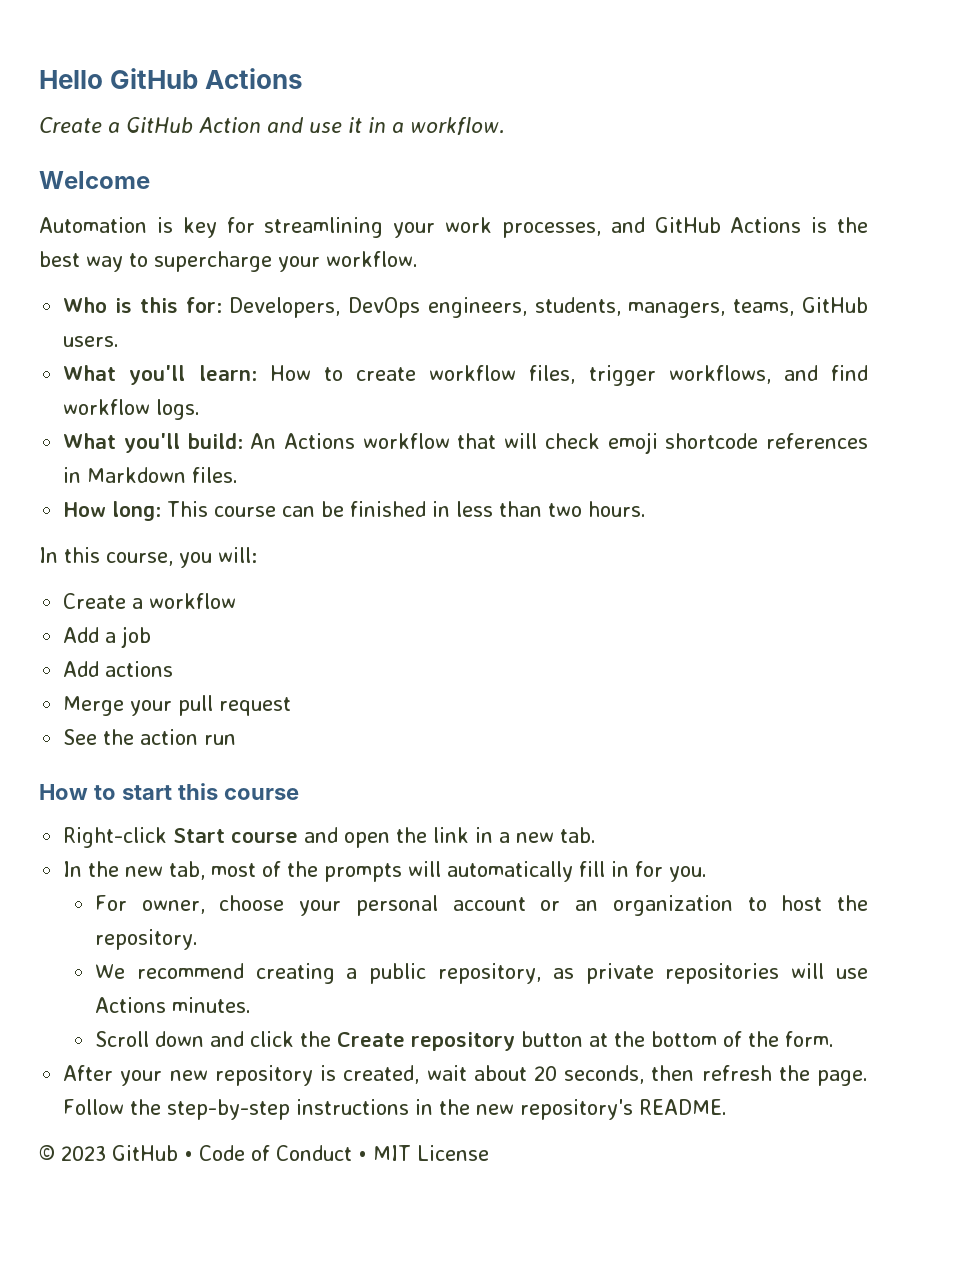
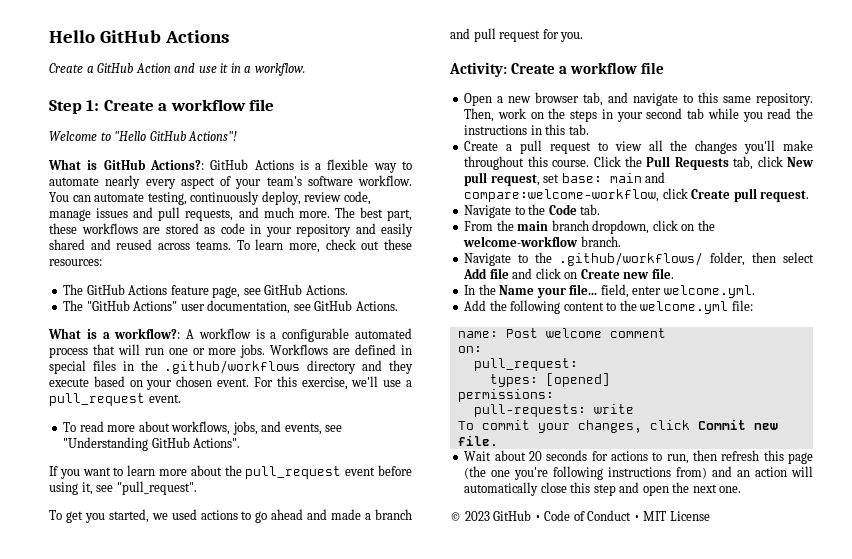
[39,171,150,189] [39,217,869,238] [39,251,418,272] [63,297,868,318] [63,336,120,347] [63,365,868,386] [63,399,201,420] [63,432,868,454] [63,467,239,483] [63,501,647,521] [39,547,257,568] [63,593,237,609] [63,626,152,648] [63,661,174,677] [63,695,292,716] [63,729,237,745] [39,783,299,800] [63,827,597,848] [63,861,708,882] [95,895,869,916] [95,929,199,950] [95,963,868,984] [95,997,252,1013] [95,1031,835,1051] [63,1065,869,1086] [63,1099,728,1120] Welcome // Automation is key for streamlining your work processes, and GitHub Actions is the best way to supercharge your workflow. // Who is this for: Developers, DevOps engineers, students, managers, teams, GitHub users. // What you'll learn: How to create workflow files, trigger workflows, and find workflow logs. // What you'll build: An Actions workflow that will check emoji shortcode references in Markdown files. // How long: This course can be finished in less than two hours. // In this course, you will: // Create a workflow // Add a job // Add actions // Merge your pull request // See the action run // How to start this course // Right-click Start course and open the link in a new tab. // In the new tab, most of the prompts will automatically fill in for you. // For owner, choose your personal account or an organization to host the repository. // We recommend creating a public repository, as private repositories will use Actions minutes. // Scroll down and click the Create repository button at the bottom of the form. // After your new repository is created, wait about 20 seconds, then refresh the page. Follow the step-by-step instructions in the new repository's README. -> [49,99,275,114] [49,131,238,141] [48,159,413,173] [49,175,412,189] [49,191,371,205] [49,207,412,221] [49,223,413,237] [49,239,412,253] [49,259,102,266] [63,284,348,298] [63,300,398,314] [48,328,412,342] [49,344,413,358] [49,360,413,374] [49,376,412,390] [49,393,181,406] [63,421,343,435] [63,437,241,451] [49,465,413,479] [49,481,197,495] [49,509,412,523] [450,28,584,42] [449,62,664,77] [464,92,813,106] [464,108,813,122] [464,124,589,135] [464,140,813,154] [464,156,814,170] [464,172,666,186] [464,188,810,202] [464,204,601,218] [464,220,715,234] [463,236,621,247] [464,252,814,266] [463,268,674,279] [464,284,755,298] [464,300,753,314] [457,328,666,338] [457,346,482,353] [473,358,578,371] [489,373,610,387] [457,389,554,402] [473,404,634,417] [457,419,778,433] [457,435,498,446] [464,450,813,464] [464,466,813,480] [464,482,742,496] Step 1: Create a workflow file // Welcome to "Hello GitHub Actions"! // What is GitHub Actions?: GitHub Actions is a flexible way to automate nearly every aspect of your team's software workflow. You can automate testing, continuously deploy, review code, manage issues and pull requests, and much more. The best part, these workflows are stored as code in your repository and easily shared and reused across teams. To learn more, check out these resources: // The GitHub Actions feature page, see GitHub Actions. // The "GitHub Actions" user documentation, see GitHub Actions. // What is a workflow?: A workflow is a configurable automated process that will run one or more jobs. Workflows are defined in special files in the .github/workflows directory and they execute based on your chosen event. For this exercise, we'll use a pull_request event. // To read more about workflows, jobs, and events, see "Understanding GitHub Actions". // If you want to learn more about the pull_request event before using it, see "pull_request". // To get you started, we used actions to go ahead and made a branch and pull request for you. // Activity: Create a workflow file // Open a new browser tab, and navigate to this same repository. Then, work on the steps in your second tab while you read the instructions in this tab. // Create a pull request to view all the changes you'll make throughout this course. Click the Pull Requests tab, click New pull request, set base: main and compare:welcome-workflow, click Create pull request. // Navigate to the Code tab. // From the main branch dropdown, click on the welcome-workflow branch. // Navigate to the .github/workflows/ folder, then select Add file and click on Create new file. // In the Name your file... field, enter welcome.yml. // Add the following content to the welcome.yml file: // name: Post welcome comment // on: // pull_request: // types: [opened] // permissions: // pull-requests: write // To commit your changes, click Commit new file. // Wait about 20 seconds for actions to run, then refresh this page (the one you're following instructions from) and an action will automatically close this step and open the next one.

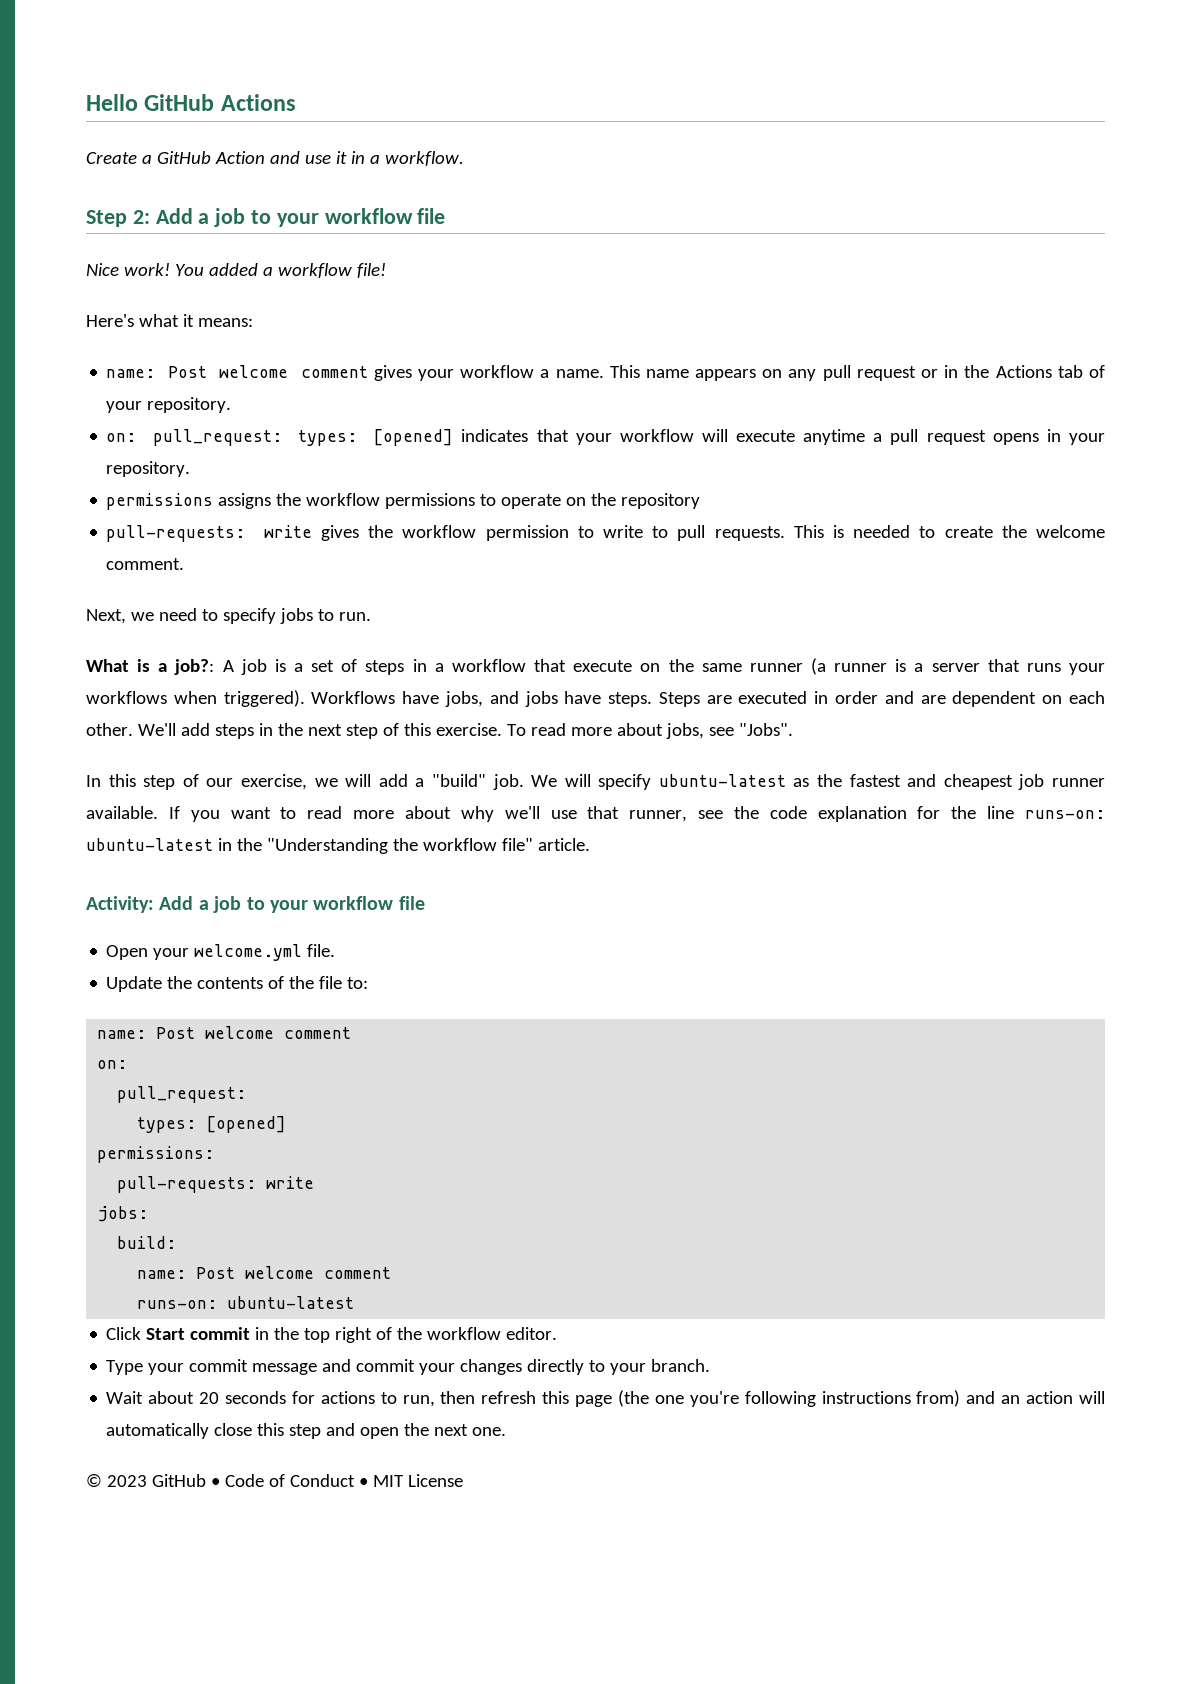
[86,99,275,111] [49,131,238,141] [48,159,413,173] [49,175,412,189] [49,191,371,205] [49,207,412,221] [49,223,413,237] [49,239,412,253] [49,259,102,266] [63,284,348,298] [63,300,398,314] [48,328,412,342] [49,344,413,358] [49,360,413,374] [49,376,412,390] [49,393,181,406] [63,421,343,435] [63,437,241,451] 1: Create a workflow file // Welcome to "Hello GitHub Actions"! // What is GitHub Actions?: GitHub Actions is a flexible way to automate nearly every aspect of your team's software workflow. You can automate testing, continuously deploy, review code, manage issues and pull requests, and much more. The best part, these workflows are stored as code in your repository and easily shared and reused across teams. To learn more, check out these resources: // The GitHub Actions feature page, see GitHub Actions. // The "GitHub Actions" user documentation, see GitHub Actions. // What is a workflow?: A workflow is a configurable automated process that will run one or more jobs. Workflows are defined in special files in the .github/workflows directory and they execute based on your chosen event. For this exercise, we'll use a pull_request event. // To read more about workflows, jobs, and events, see "Understanding GitHub Actions". // -> [132,208,446,227] [86,263,386,278] [86,314,253,327] [106,365,1105,381] [106,397,232,413] [106,429,1106,446] [106,461,191,477] [106,493,701,510] [106,525,1105,542] [106,558,185,570] [86,608,371,624] [86,658,1105,675] [86,690,1105,707] [86,723,793,739] [86,774,1105,790] [86,806,158,819] 2: Add a job to your workflow file // Nice work! You added a workflow file! // Here's what it means: // name: Post welcome comment gives your workflow a name. This name appears on any pull request or in the Actions tab of your repository. // on: pull_request: types: [opened] indicates that your workflow will execute anytime a pull request opens in your repository. // permissions assigns the workflow permissions to operate on the repository // pull-requests: write gives the workflow permission to write to pull requests. This is needed to create the welcome comment. // Next, we need to specify jobs to run. // What is a job?: A job is a set of steps in a workflow that execute on the same runner (a runner is a server that runs your workflows when triggered). Workflows have jobs, and jobs have steps. Steps are executed in order and are dependent on each other. We'll add steps in the next step of this exercise. To read more about jobs, see "Jobs". // In this step of our exercise, we will add a "build" job. We will specify ubuntu-latest as the fastest and cheapest job runner available.
[127,465,413,479] [49,481,197,495] [49,509,412,523] [450,28,584,42] [449,62,664,77] [464,92,813,106] [464,108,813,122] [464,124,589,135] [464,140,813,154] [464,156,814,170] [464,172,666,186] [464,188,810,202] [464,204,601,218] [464,220,715,234] [463,236,621,247] [464,252,814,266] [463,268,674,279] [464,284,755,298] [464,300,753,314] learn more about the pull_request event before using it, see "pull_request". // To get you started, we used actions to go ahead and made a branch and pull request for you. // Activity: Create a workflow file // Open a new browser tab, and navigate to this same repository. Then, work on the steps in your second tab while you read the instructions in this tab. // Create a pull request to view all the changes you'll make throughout this course. Click the Pull Requests tab, click New pull request, set base: main and compare:welcome-workflow, click Create pull request. // Navigate to the Code tab. // From the main branch dropdown, click on the welcome-workflow branch. // Navigate to the .github/workflows/ folder, then select Add file and click on Create new file. // In the Name your file... field, enter welcome.yml. // Add the following content to the welcome.yml file: -> [307,806,1106,822] [86,838,590,854] [86,896,425,913] [106,944,336,961] [106,976,369,992] read more about why we'll use that runner, see the code explanation for the line runs-on: ubuntu-latest in the "Understanding the workflow file" article. // Activity: Add a job to your workflow file // Open your welcome.yml file. // Update the contents of the file to:
[457,419,778,433] [457,435,498,446] To commit your changes, click Commit new file. -> [97,1206,149,1222] [117,1236,177,1249] [137,1266,392,1279] [137,1296,355,1309] [106,1327,558,1343] [106,1359,711,1375] jobs: // build: // name: Post welcome comment // runs-on: ubuntu-latest // Click Start commit in the top right of the workflow editor. // Type your commit message and commit your changes directly to your branch.

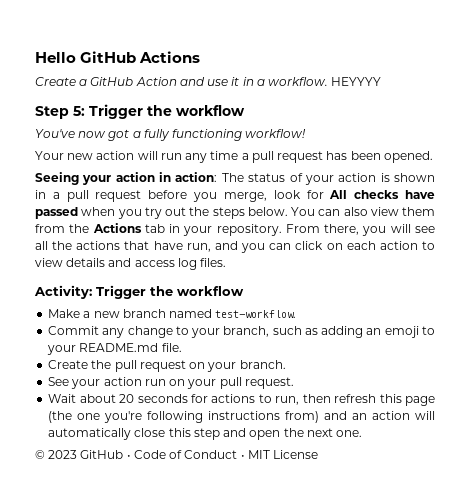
(464, 158) none -> [331,77,382,86] HEYYYY
[132,208,446,227] [86,263,386,278] [86,314,253,327] [106,365,1105,381] [106,397,232,413] [106,429,1106,446] [106,461,191,477] [106,493,701,510] [106,525,1105,542] [106,558,185,570] [86,608,371,624] [86,658,1105,675] [86,690,1105,707] [86,723,793,739] [86,774,1105,790] [86,806,1106,822] [86,838,590,854] [86,896,425,913] [106,944,336,961] [106,976,369,992] [97,1026,352,1039] [97,1060,128,1069] [117,1086,247,1103] [137,1116,287,1133] [97,1146,215,1163] [117,1176,315,1193] [97,1206,149,1222] [117,1236,177,1249] [137,1266,392,1279] [137,1296,355,1309] [106,1327,558,1343] [106,1359,711,1375] 2: Add a job to your workflow file // Nice work! You added a workflow file! // Here's what it means: // name: Post welcome comment gives your workflow a name. This name appears on any pull request or in the Actions tab of your repository. // on: pull_request: types: [opened] indicates that your workflow will execute anytime a pull request opens in your repository. // permissions assigns the workflow permissions to operate on the repository // pull-requests: write gives the workflow permission to write to pull requests. This is needed to create the welcome comment. // Next, we need to specify jobs to run. // What is a job?: A job is a set of steps in a workflow that execute on the same runner (a runner is a server that runs your workflows when triggered). Workflows have jobs, and jobs have steps. Steps are executed in order and are dependent on each other. We'll add steps in the next step of this exercise. To read more about jobs, see "Jobs". // In this step of our exercise, we will add a "build" job. We will specify ubuntu-latest as the fastest and cheapest job runner available. If you want to read more about why we'll use that runner, see the code explanation for the line runs-on: ubuntu-latest in the "Understanding the workflow file" article. // Activity: Add a job to your workflow file // Open your welcome.yml file. // Update the contents of the file to: // name: Post welcome comment // on: // pull_request: // types: [opened] // permissions: // pull-requests: write // jobs: // build: // name: Post welcome comment // runs-on: ubuntu-latest // Click Start commit in the top right of the workflow editor. // Type your commit message and commit your changes directly to your branch. -> [73,104,245,119] [35,129,307,141] [35,151,433,163] [35,172,436,185] [35,190,435,202] [35,207,435,219] [35,223,435,236] [35,241,435,253] [35,258,227,270] [34,285,244,299] [48,309,297,318] [48,326,435,338] [47,343,182,355] [48,360,286,372] [48,377,294,389] 5: Trigger the workflow // You've now got a fully functioning workflow! // Your new action will run any time a pull request has been opened. // Seeing your action in action: The status of your action is shown in a pull request before you merge, look for All checks have passed when you try out the steps below. You can also view them from the Actions tab in your repository. From there, you will see all the actions that have run, and you can click on each action to view details and access log files. // Activity: Trigger the workflow // Make a new branch named test-workflow. // Commit any change to your branch, such as adding an emoji to your README.md file. // Create the pull request on your branch. // See your action run on your pull request.

